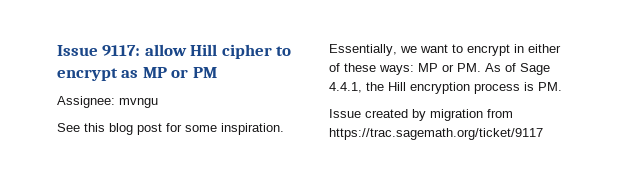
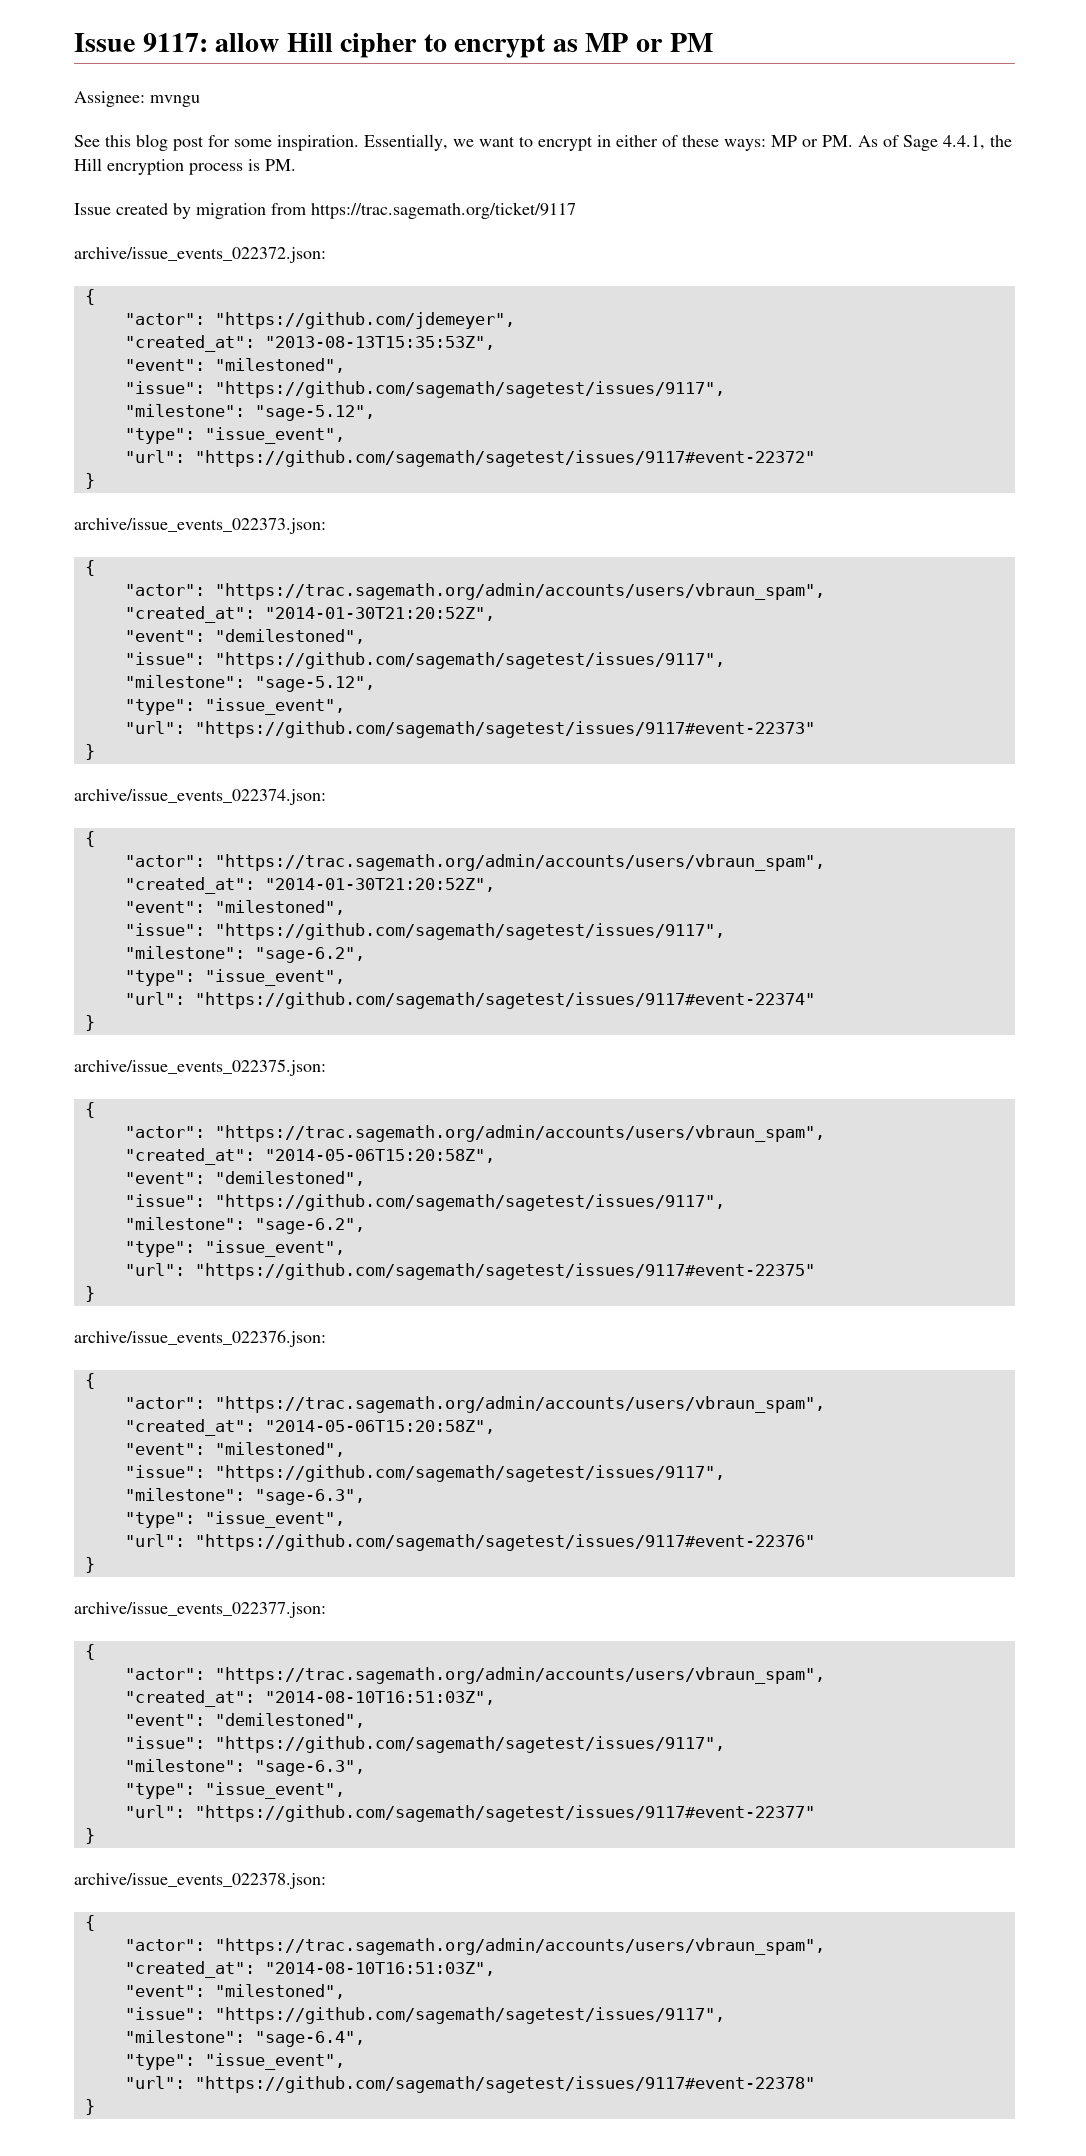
(543, 134) none -> [74,247,326,263] [84,289,95,305] [124,312,515,329] [124,335,495,352] [124,358,345,373] [124,381,725,398] [124,404,375,421] [124,427,345,444] [124,450,815,467] [84,473,95,489] [74,518,326,534] [84,560,95,576] [124,583,825,600] [124,606,495,623] [124,629,365,644] [124,652,725,669] [124,675,375,692] [124,698,345,715] [124,721,815,738] [84,744,95,760] [74,789,326,805] [84,831,95,847] [124,854,825,871] [124,877,495,894] [124,900,345,915] [124,923,725,940] [124,946,365,963] [124,969,345,986] [124,992,815,1009] [84,1015,95,1031] [74,1059,326,1076] [84,1102,95,1118] [124,1125,825,1142] [124,1148,495,1165] [124,1171,365,1186] [124,1194,725,1211] [124,1217,365,1234] [124,1240,345,1257] [124,1263,815,1280] [84,1286,95,1302] [74,1330,326,1347] [84,1373,95,1389] [124,1396,825,1413] [124,1419,495,1436] [124,1442,345,1457] [124,1465,725,1482] [124,1488,365,1505] [124,1511,345,1528] [124,1534,815,1551] [84,1557,95,1573] [74,1602,326,1618] [84,1644,95,1660] [124,1667,825,1684] [124,1690,495,1707] [124,1713,365,1728] [124,1736,725,1753] [124,1759,365,1776] [124,1782,345,1799] [124,1805,815,1822] [84,1828,95,1844] [74,1873,326,1889] [84,1915,95,1931] [124,1938,825,1955] [124,1961,495,1978] [124,1984,345,1999] [124,2007,725,2024] [124,2030,365,2047] [124,2053,345,2070] [124,2076,815,2093] [84,2099,95,2115] // archive/issue_events_022372.json: // { // "actor": "https://github.com/jdemeyer", // "created_at": "2013-08-13T15:35:53Z", // "event": "milestoned", // "issue": "https://github.com/sagemath/sagetest/issues/9117", // "milestone": "sage-5.12", // "type": "issue_event", // "url": "https://github.com/sagemath/sagetest/issues/9117#event-22372" // } // archive/issue_events_022373.json: // { // "actor": "https://trac.sagemath.org/admin/accounts/users/vbraun_spam", // "created_at": "2014-01-30T21:20:52Z", // "event": "demilestoned", // "issue": "https://github.com/sagemath/sagetest/issues/9117", // "milestone": "sage-5.12", // "type": "issue_event", // "url": "https://github.com/sagemath/sagetest/issues/9117#event-22373" // } // archive/issue_events_022374.json: // { // "actor": "https://trac.sagemath.org/admin/accounts/users/vbraun_spam", // "created_at": "2014-01-30T21:20:52Z", // "event": "milestoned", // "issue": "https://github.com/sagemath/sagetest/issues/9117", // "milestone": "sage-6.2", // "type": "issue_event", // "url": "https://github.com/sagemath/sagetest/issues/9117#event-22374" // } // archive/issue_events_022375.json: // { // "actor": "https://trac.sagemath.org/admin/accounts/users/vbraun_spam", // "created_at": "2014-05-06T15:20:58Z", // "event": "demilestoned", // "issue": "https://github.com/sagemath/sagetest/issues/9117", // "milestone": "sage-6.2", // "type": "issue_event", // "url": "https://github.com/sagemath/sagetest/issues/9117#event-22375" // } // archive/issue_events_022376.json: // { // "actor": "https://trac.sagemath.org/admin/accounts/users/vbraun_spam", // "created_at": "2014-05-06T15:20:58Z", // "event": "milestoned", // "issue": "https://github.com/sagemath/sagetest/issues/9117", // "milestone": "sage-6.3", // "type": "issue_event", // "url": "https://github.com/sagemath/sagetest/issues/9117#event-22376" // } // archive/issue_events_022377.json: // { // "actor": "https://trac.sagemath.org/admin/accounts/users/vbraun_spam", // "created_at": "2014-08-10T16:51:03Z", // "event": "demilestoned", // "issue": "https://github.com/sagemath/sagetest/issues/9117", // "milestone": "sage-6.3", // "type": "issue_event", // "url": "https://github.com/sagemath/sagetest/issues/9117#event-22377" // } // archive/issue_events_022378.json: // { // "actor": "https://trac.sagemath.org/admin/accounts/users/vbraun_spam", // "created_at": "2014-08-10T16:51:03Z", // "event": "milestoned", // "issue": "https://github.com/sagemath/sagetest/issues/9117", // "milestone": "sage-6.4", // "type": "issue_event", // "url": "https://github.com/sagemath/sagetest/issues/9117#event-22378" // }

